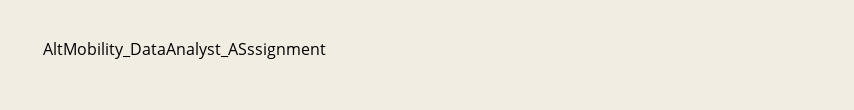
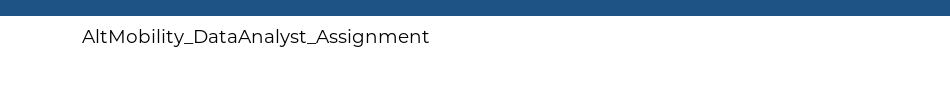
[43,42,326,59] AltMobility_DataAnalyst_ASssignment -> [82,29,430,47] AltMobility_DataAnalyst_Assignment

